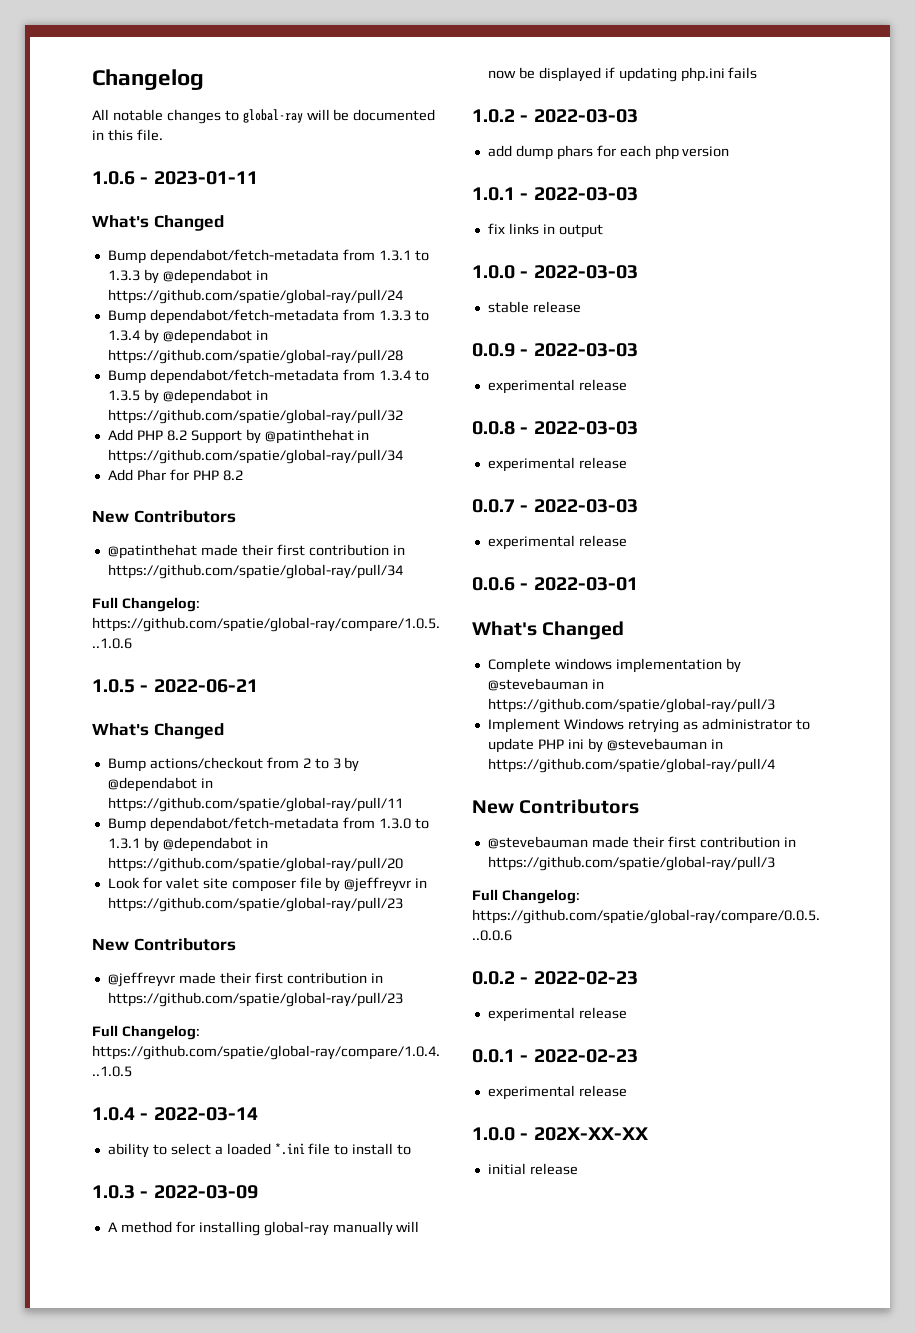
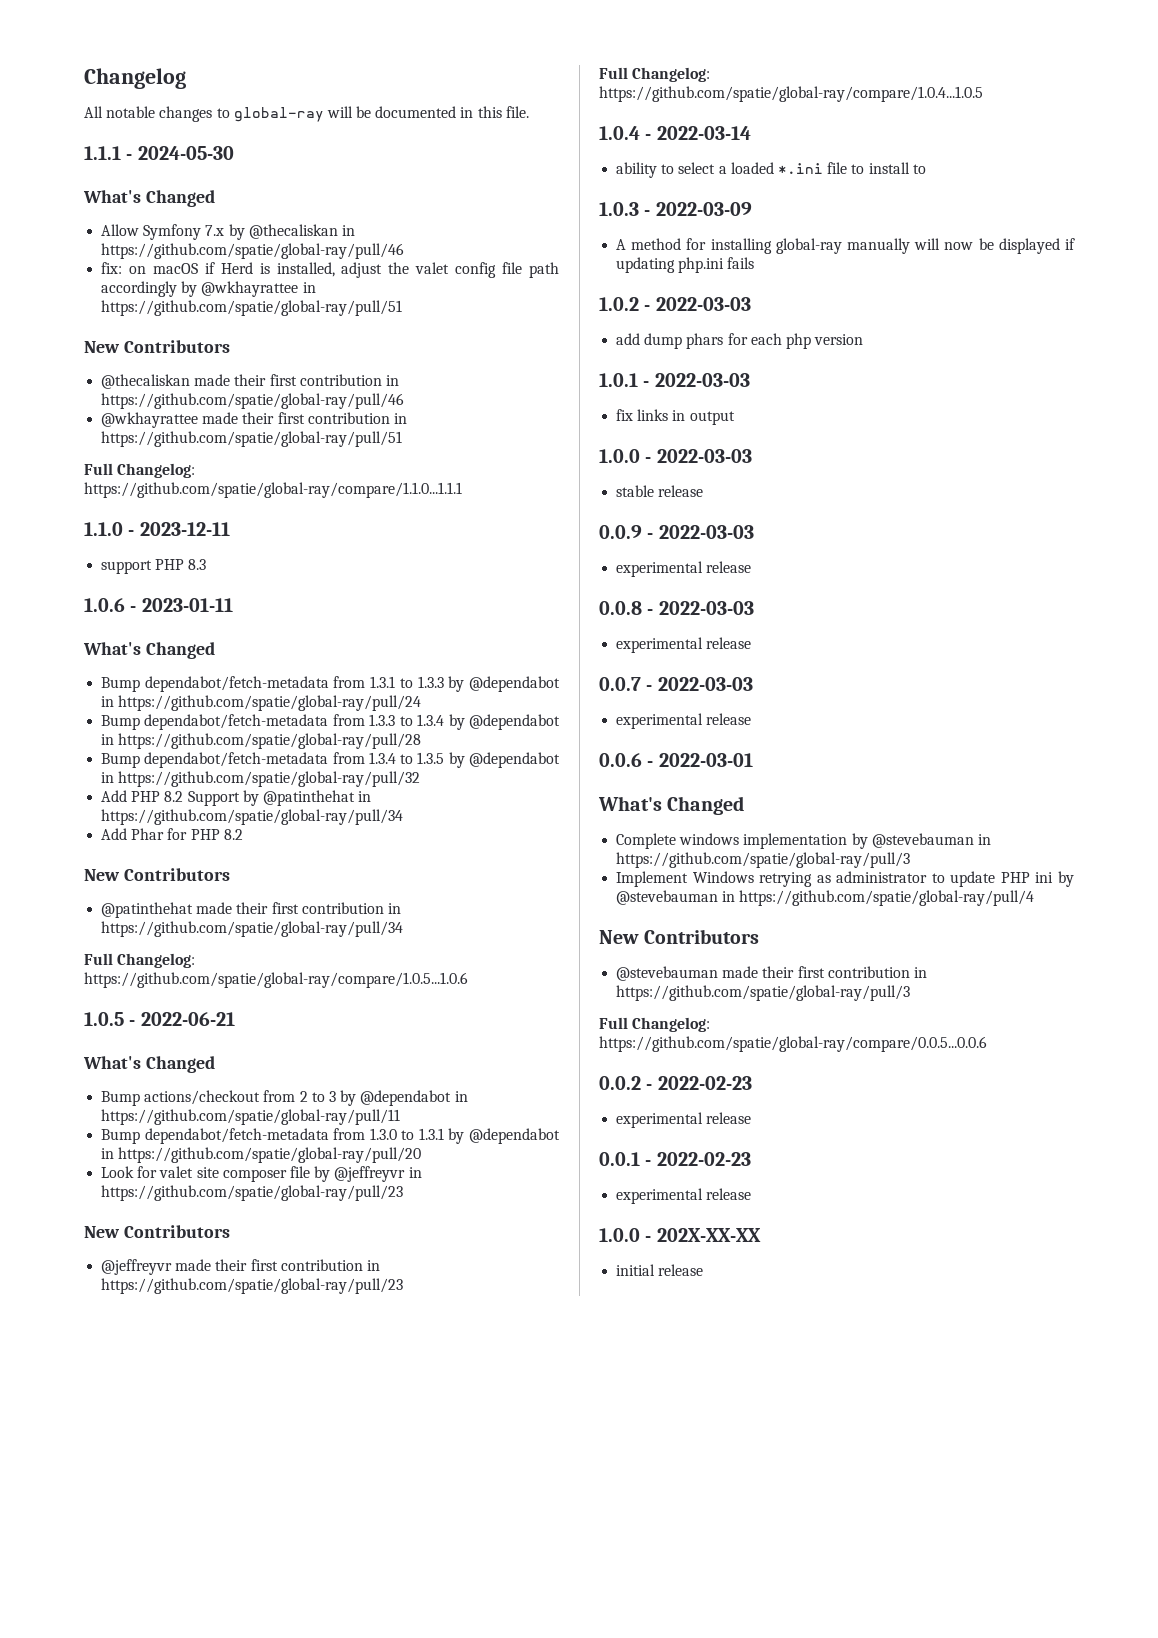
(163, 135) none -> [84,146,234,160] [83,190,215,207] [101,224,355,240] [101,243,405,259] [101,262,559,278] [101,281,316,297] [101,300,403,316] [84,340,230,353] [101,374,399,389] [101,393,405,409] [101,412,407,428] [101,431,403,447] [84,463,196,478] [84,482,462,498] [84,522,230,536] [101,559,207,574] // 1.1.1 - 2024-05-30 // What's Changed // Allow Symfony 7.x by @thecaliskan in https://github.com/spatie/global-ray/pull/46 // fix: on macOS if Herd is installed, adjust the valet config file path accordingly by @wkhayrattee in https://github.com/spatie/global-ray/pull/51 // New Contributors // @thecaliskan made their first contribution in https://github.com/spatie/global-ray/pull/46 // @wkhayrattee made their first contribution in https://github.com/spatie/global-ray/pull/51 // Full Changelog: https://github.com/spatie/global-ray/compare/1.1.0...1.1.1 // 1.1.0 - 2023-12-11 // support PHP 8.3

